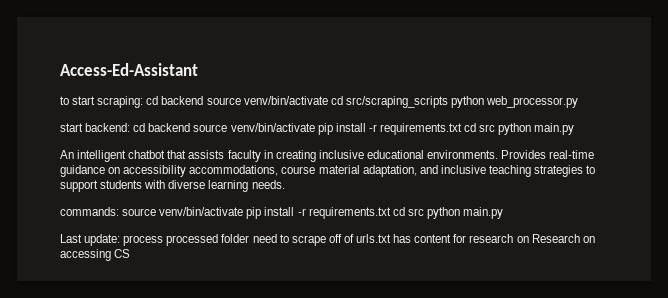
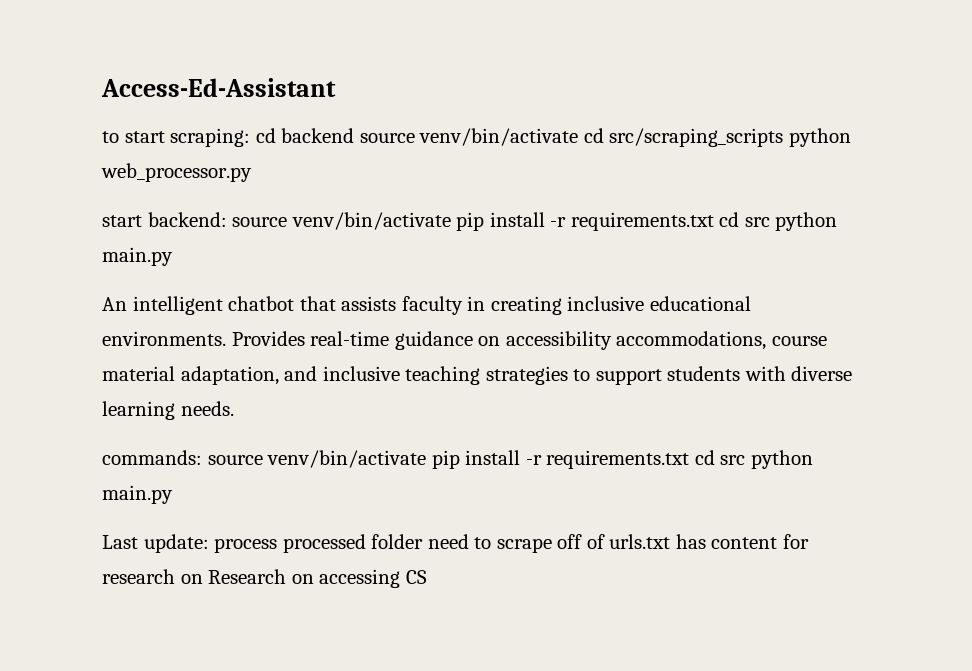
[133,123,191,132] cd backend -> (227, 219) none

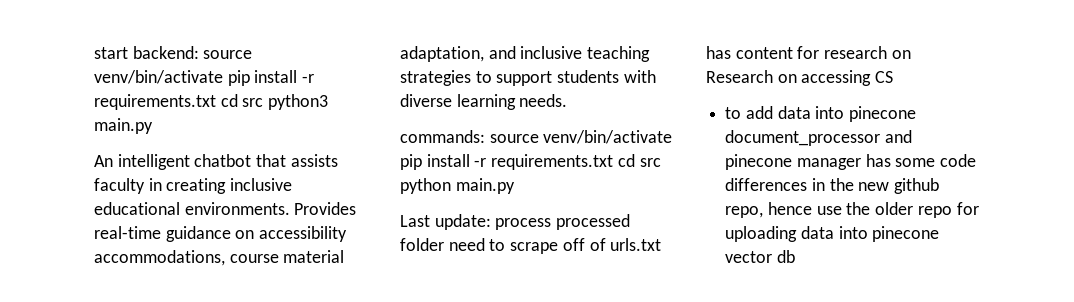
[101,78,336,97] [102,128,851,147] [101,163,252,182] Access-Ed-Assistant // to start scraping: cd backend source venv/bin/activate cd src/scraping_scripts python web_processor.py // -> (94, 53) none
[775,212,838,231] python -> [268,94,329,110] python3
(427, 577) none -> [725,106,917,122] [725,130,912,146] [725,154,977,170] [725,178,940,194] [725,202,979,218] [725,226,940,242] [725,250,795,263] // to add data into pinecone document_processor and pinecone manager has some code differences in the new github repo, hence use the older repo for uploading data into pinecone vector db

